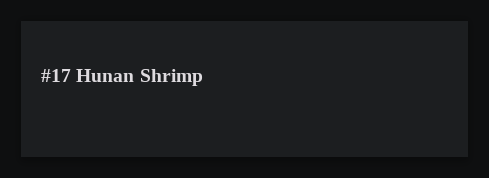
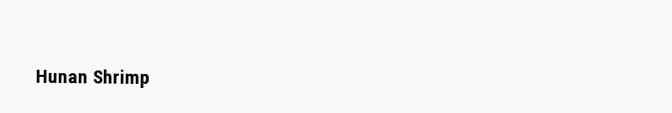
[41,69,71,82] #17 -> (35, 76) none

